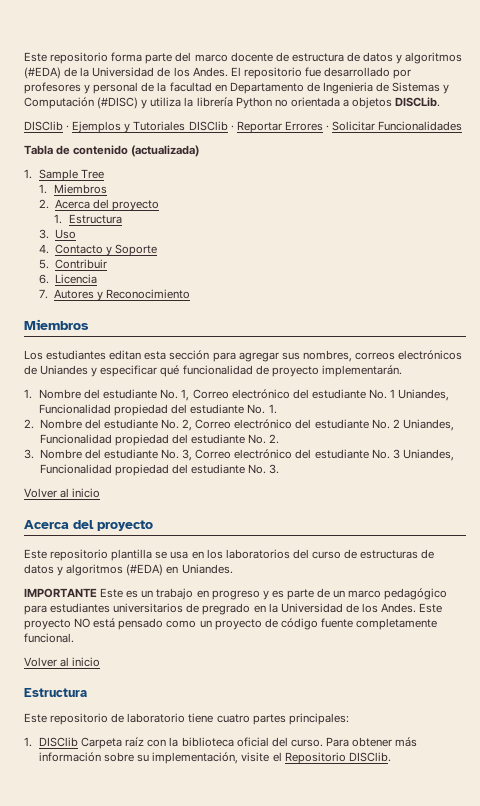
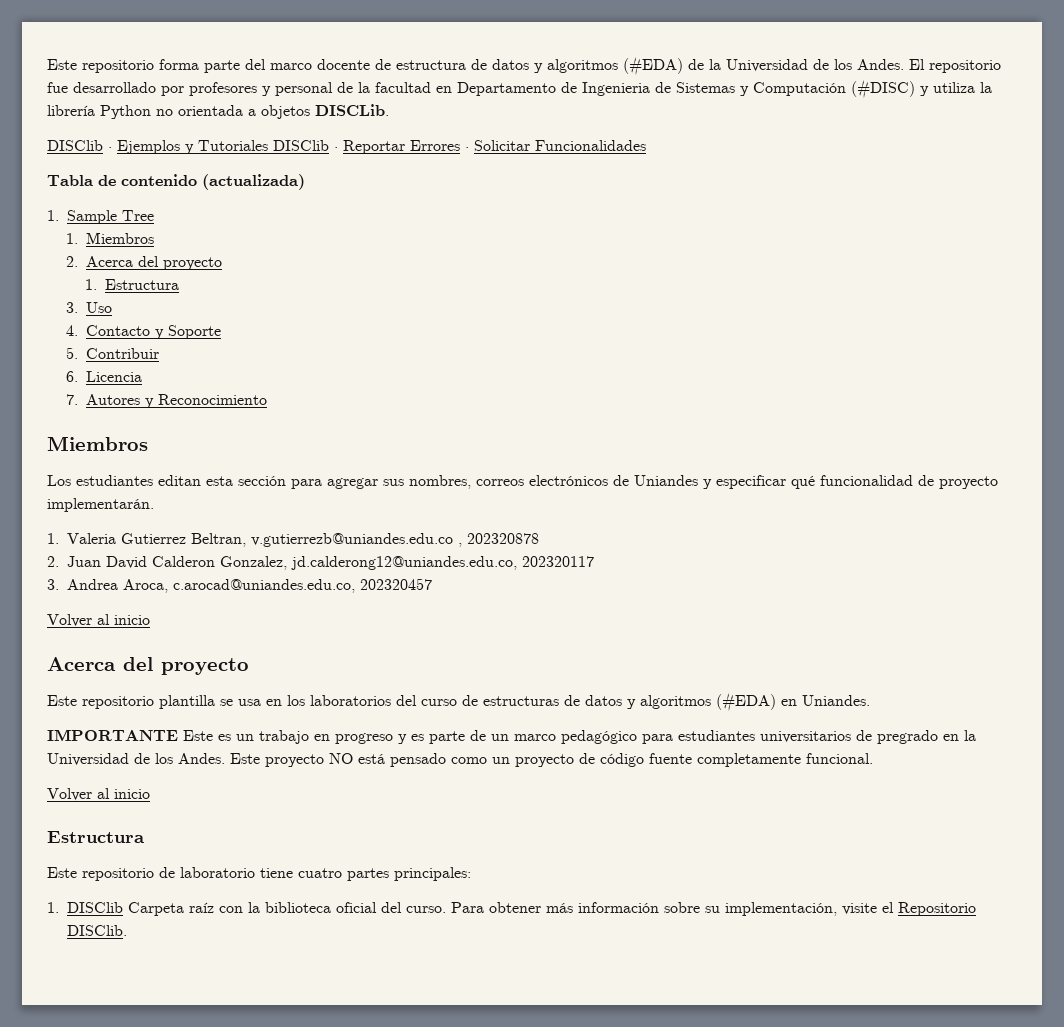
[38,389,450,401] [38,404,277,416] [24,419,454,431] [39,434,280,446] [24,449,454,461] [39,464,280,476] Nombre del estudiante No. 1, Correo electrónico del estudiante No. 1 Uniandes, Funcionalidad propiedad del estudiante No. 1. // 2. Nombre del estudiante No. 2, Correo electrónico del estudiante No. 2 Uniandes, Funcionalidad propiedad del estudiante No. 2. // 3. Nombre del estudiante No. 3, Correo electrónico del estudiante No. 3 Uniandes, Funcionalidad propiedad del estudiante No. 3. -> [67,533,539,547] [47,556,594,570] [47,578,432,593] Valeria Gutierrez Beltran, v.gutierrezb@uniandes.edu.co , 202320878 // 2. Juan David Calderon Gonzalez, jd.calderong12@uniandes.edu.co, 202320117 // 3. Andrea Aroca, c.arocad@uniandes.edu.co, 202320457

